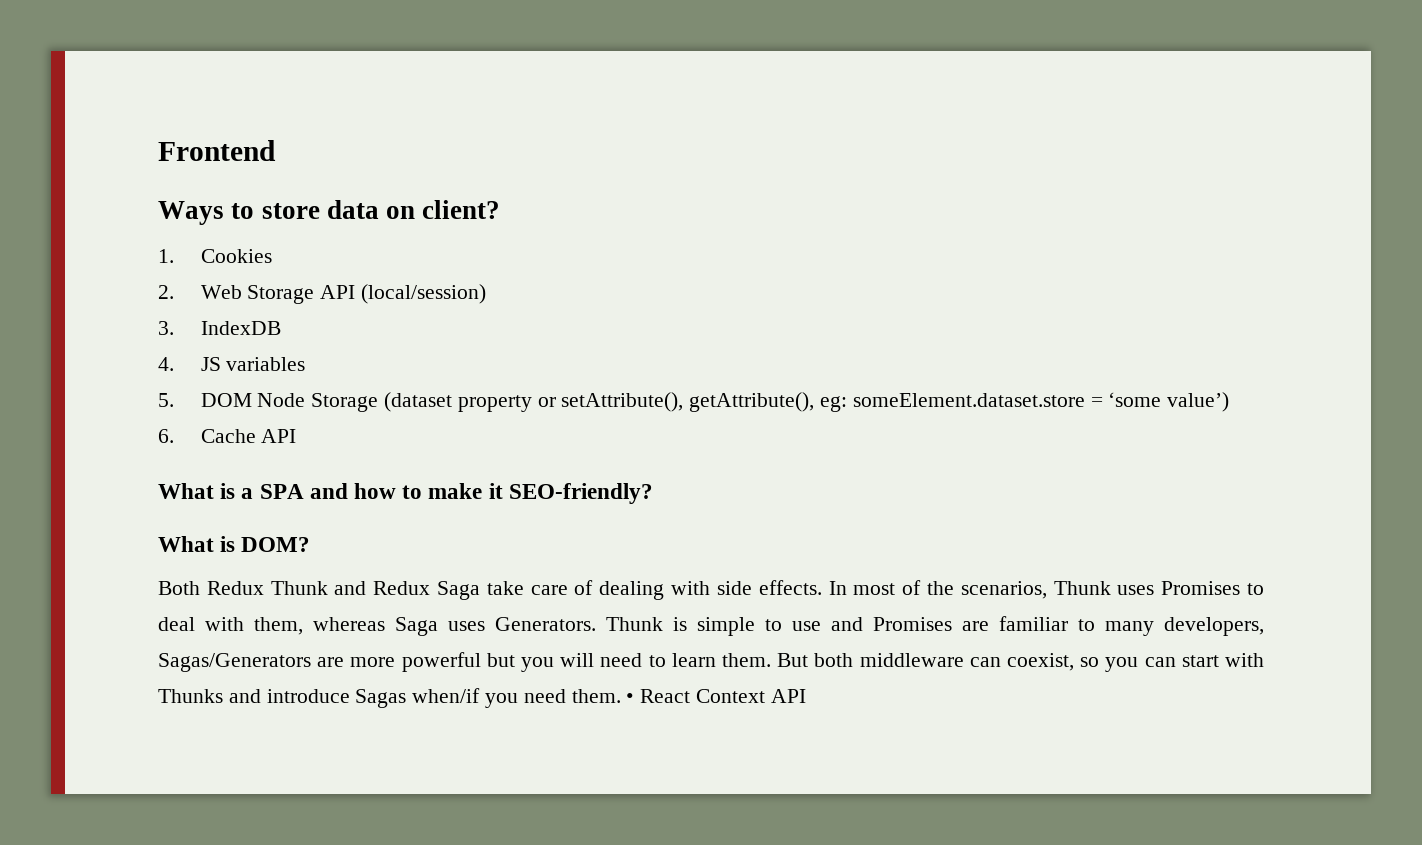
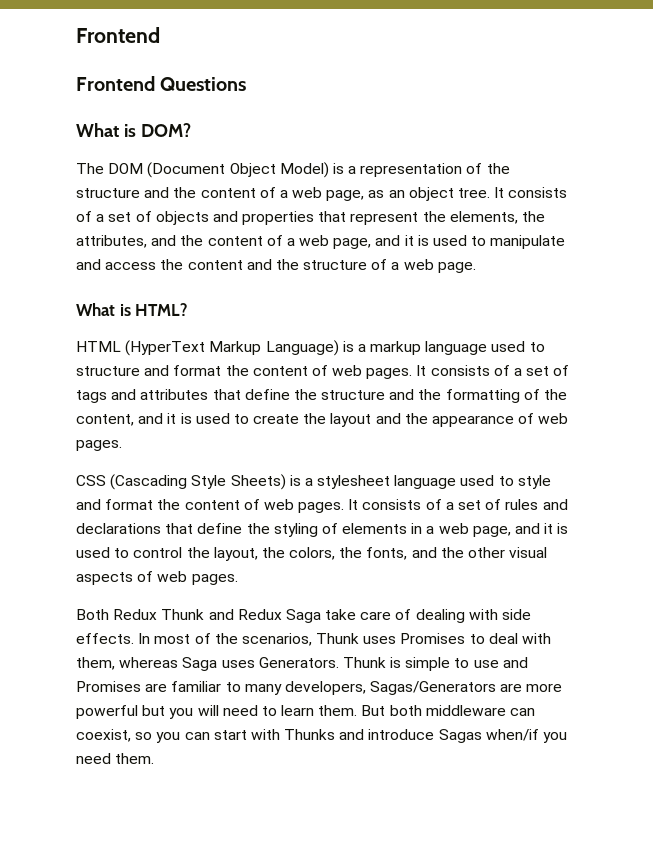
[158,200,501,225] [158,249,272,263] [158,284,486,304] [158,321,281,335] [158,357,306,371] [158,392,1230,412] [158,429,297,443] [158,483,653,504] [158,536,311,552] Ways to store data on client? // 1. Cookies // 2. Web Storage API (local/session) // 3. IndexDB // 4. JS variables // 5. DOM Node Storage (dataset property or setAttribute(), getAttribute(), eg: someElement.dataset.store = ‘some value’) // 6. Cache API // What is a SPA and how to make it SEO-friendly? // What is DOM? -> [76,76,247,91] [76,123,191,137] [76,162,510,178] [76,187,568,201] [76,211,546,225] [76,235,566,249] [76,259,476,273] [76,303,189,316] [76,340,545,356] [76,365,570,379] [76,389,568,403] [76,413,569,427] [76,440,122,451] [76,474,551,490] [76,499,568,513] [76,523,569,537] [76,547,548,561] [76,571,238,585] Frontend Questions // What is DOM? // The DOM (Document Object Model) is a representation of the structure and the content of a web page, as an object tree. It consists of a set of objects and properties that represent the elements, the attributes, and the content of a web page, and it is used to manipulate and access the content and the structure of a web page. // What is HTML? // HTML (HyperText Markup Language) is a markup language used to structure and format the content of web pages. It consists of a set of tags and attributes that define the structure and the formatting of the content, and it is used to create the layout and the appearance of web pages. // CSS (Cascading Style Sheets) is a stylesheet language used to style and format the content of web pages. It consists of a set of rules and declarations that define the styling of elements in a web page, and it is used to control the layout, the colors, the fonts, and the other visual aspects of web pages.
[626,689,806,703] • React Context API -> (155, 758) none

